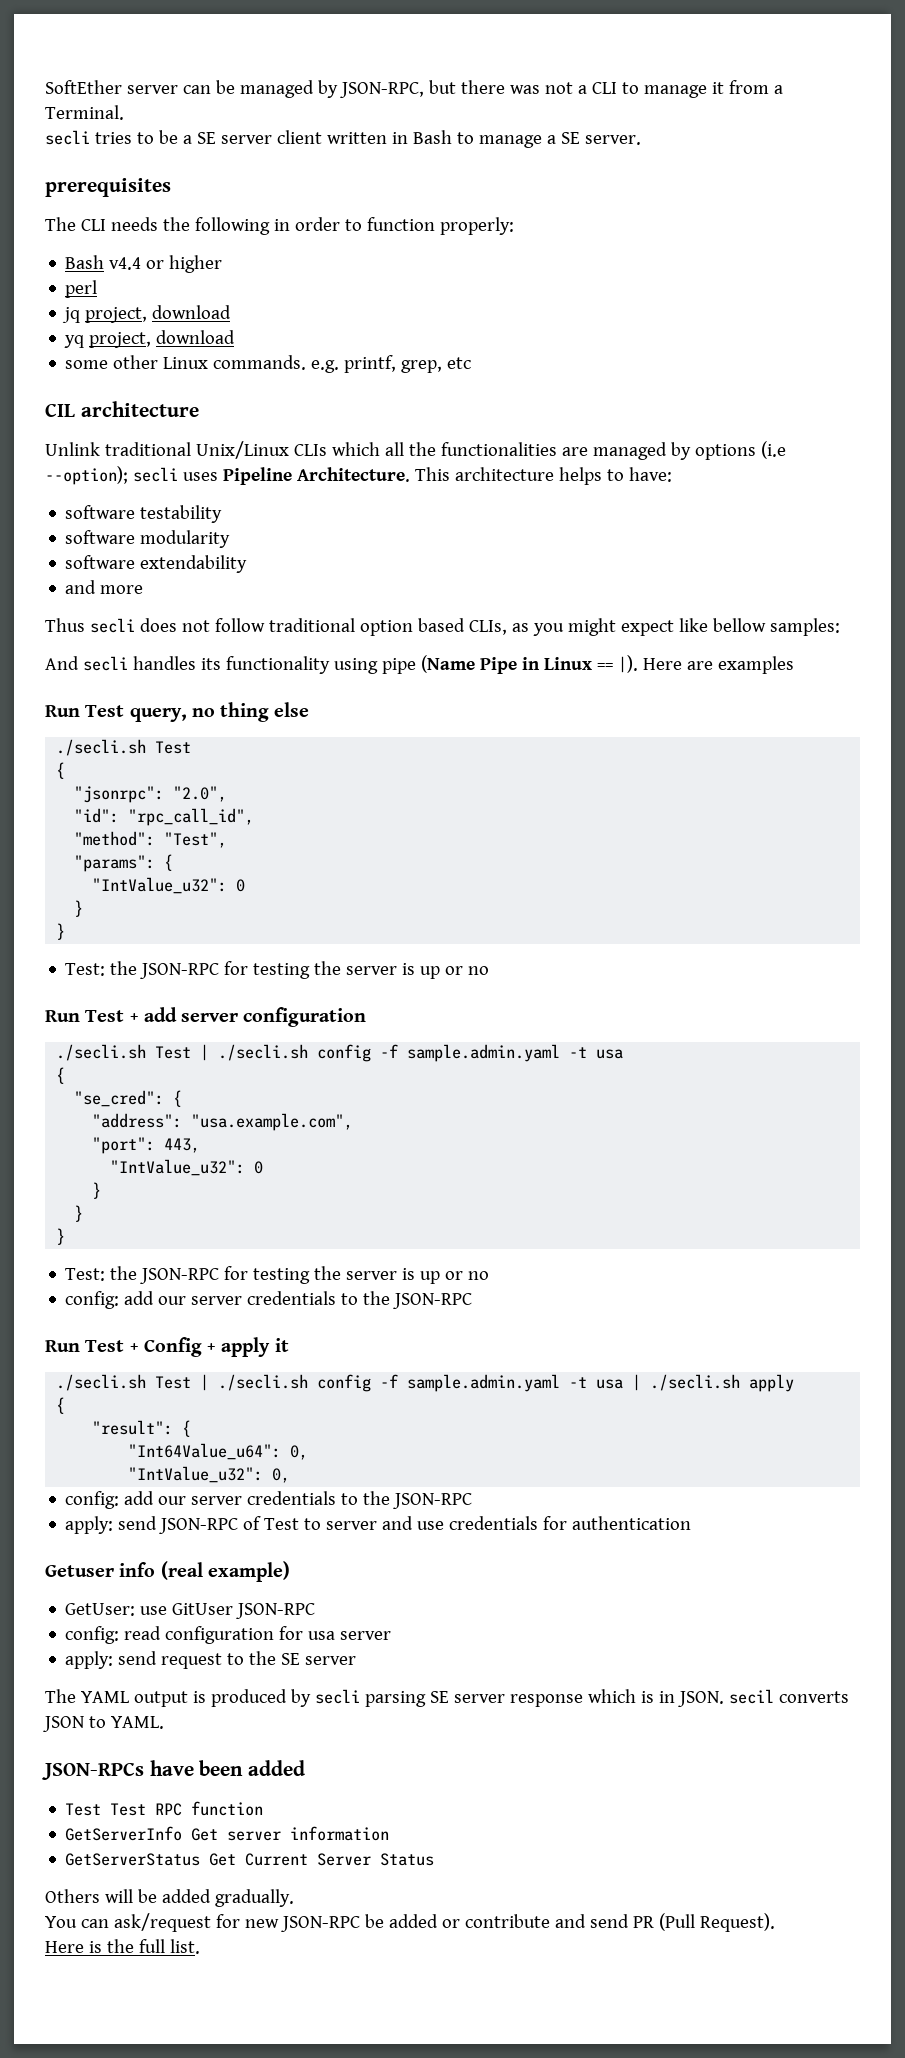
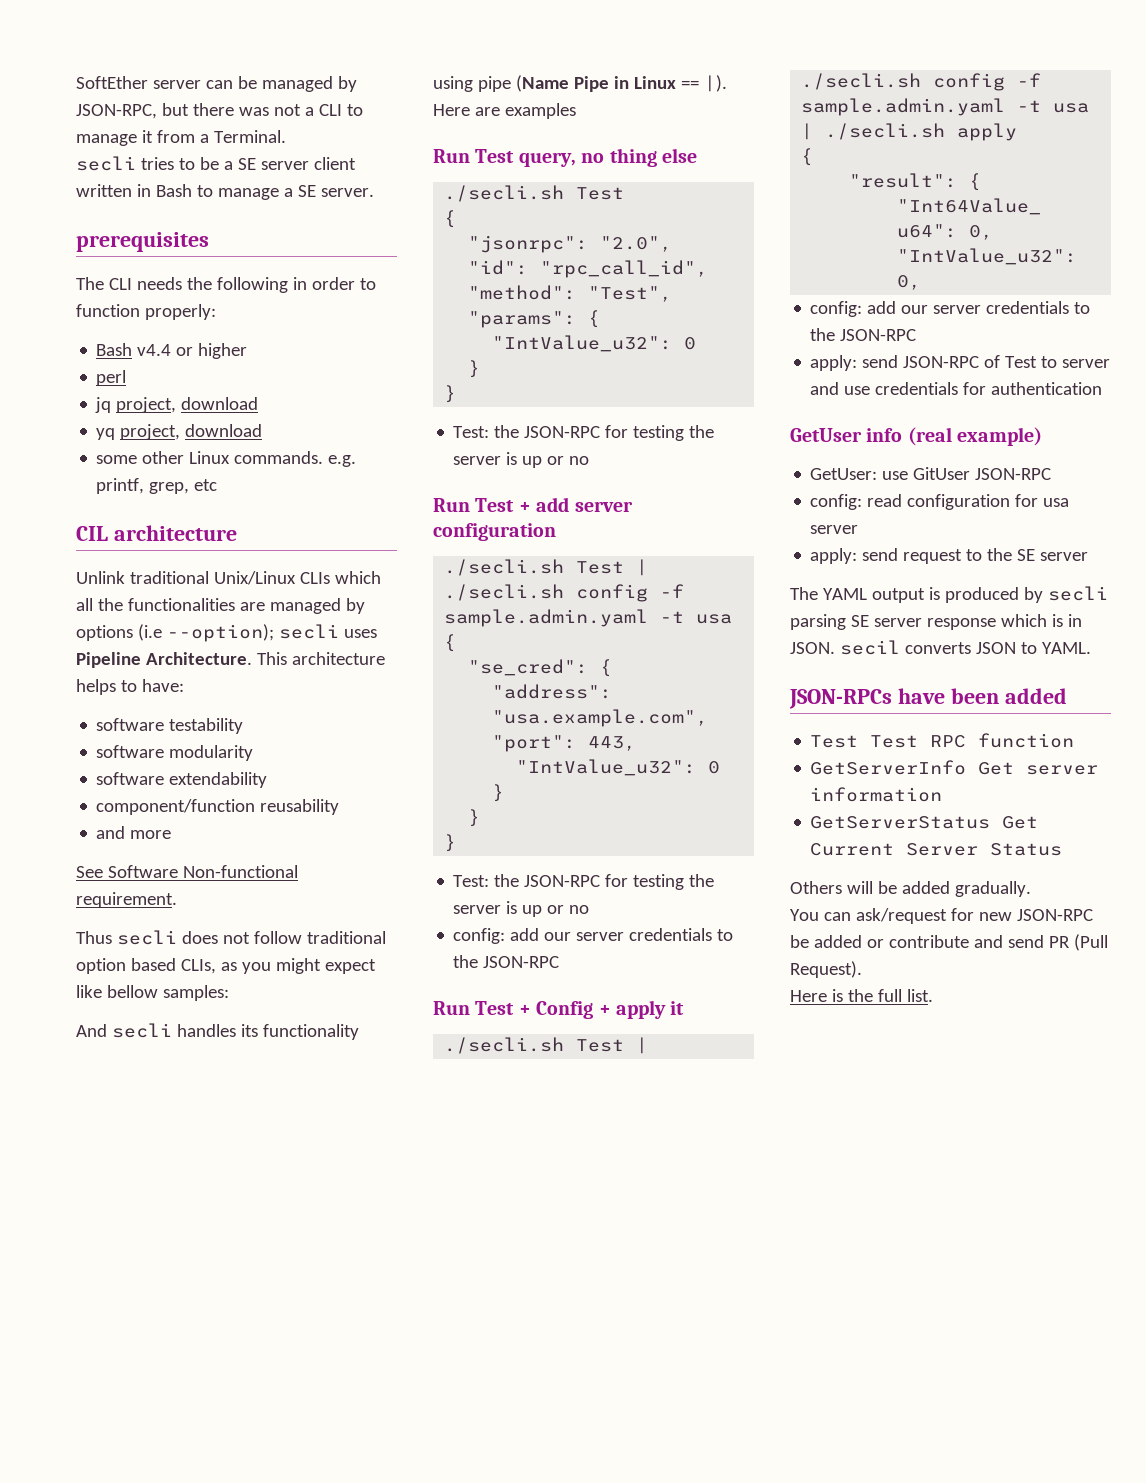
(248, 564) none -> [96,799,340,815] // component/function reusability
(144, 589) none -> [76,865,298,878] [76,892,177,908] // See Software Non-functional requirement.
[45,1565,114,1577] Getuser -> [790,428,862,442] GetUser

